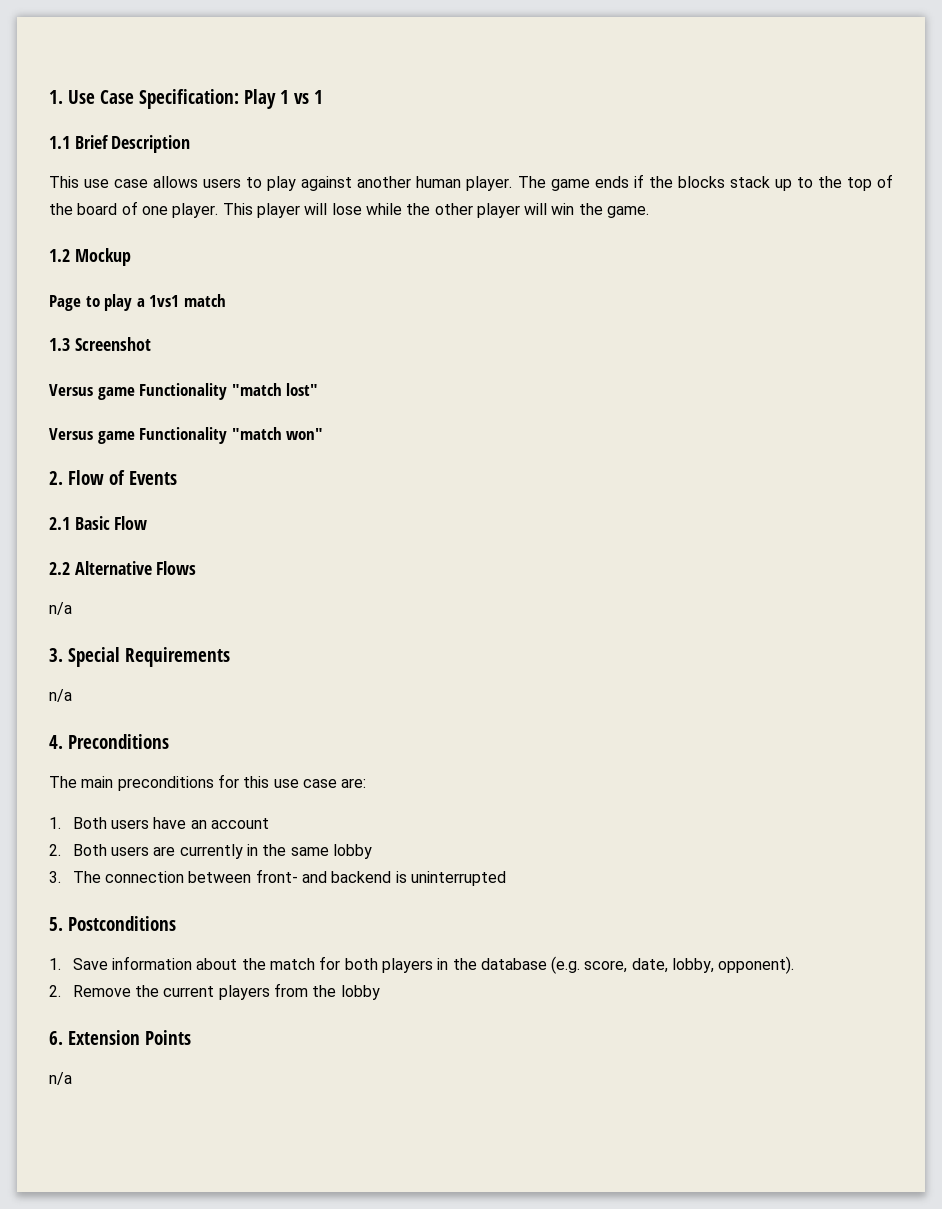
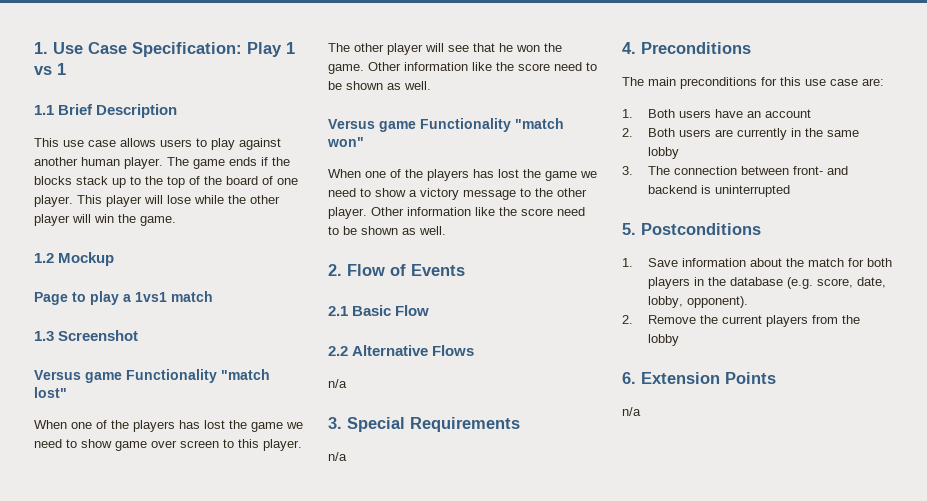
(319, 389) none -> [34,420,303,432] [34,439,302,451] [328,43,562,55] [328,62,597,74] [328,81,431,90] // When one of the players has lost the game we need to show game over screen to this player. The other player will see that he won the game. Other information like the score need to be shown as well.
(324, 434) none -> [328,169,597,181] [328,188,587,200] [328,207,585,219] [328,226,446,235] // When one of the players has lost the game we need to show a victory message to the other player. Other information like the score need to be shown as well.

